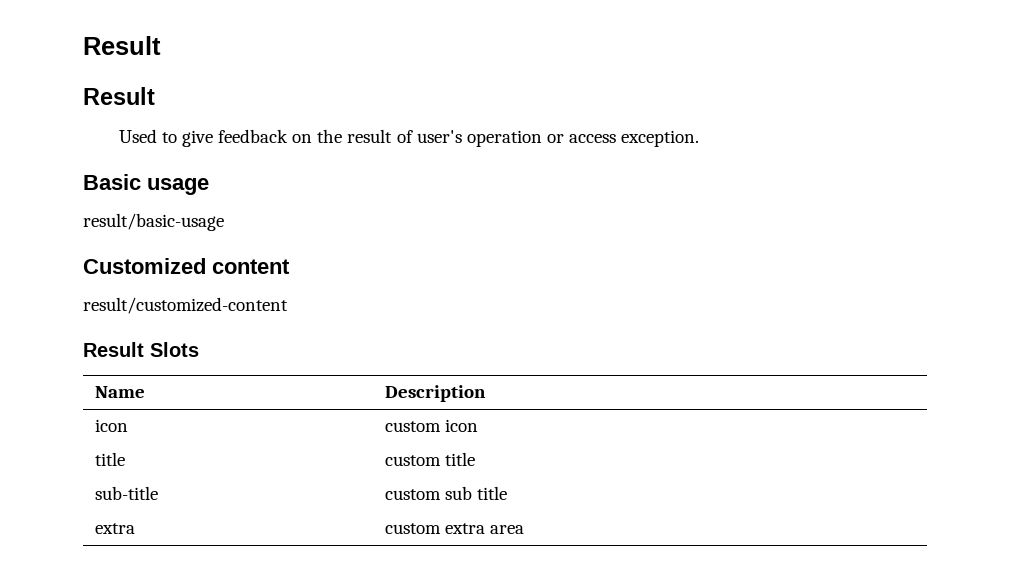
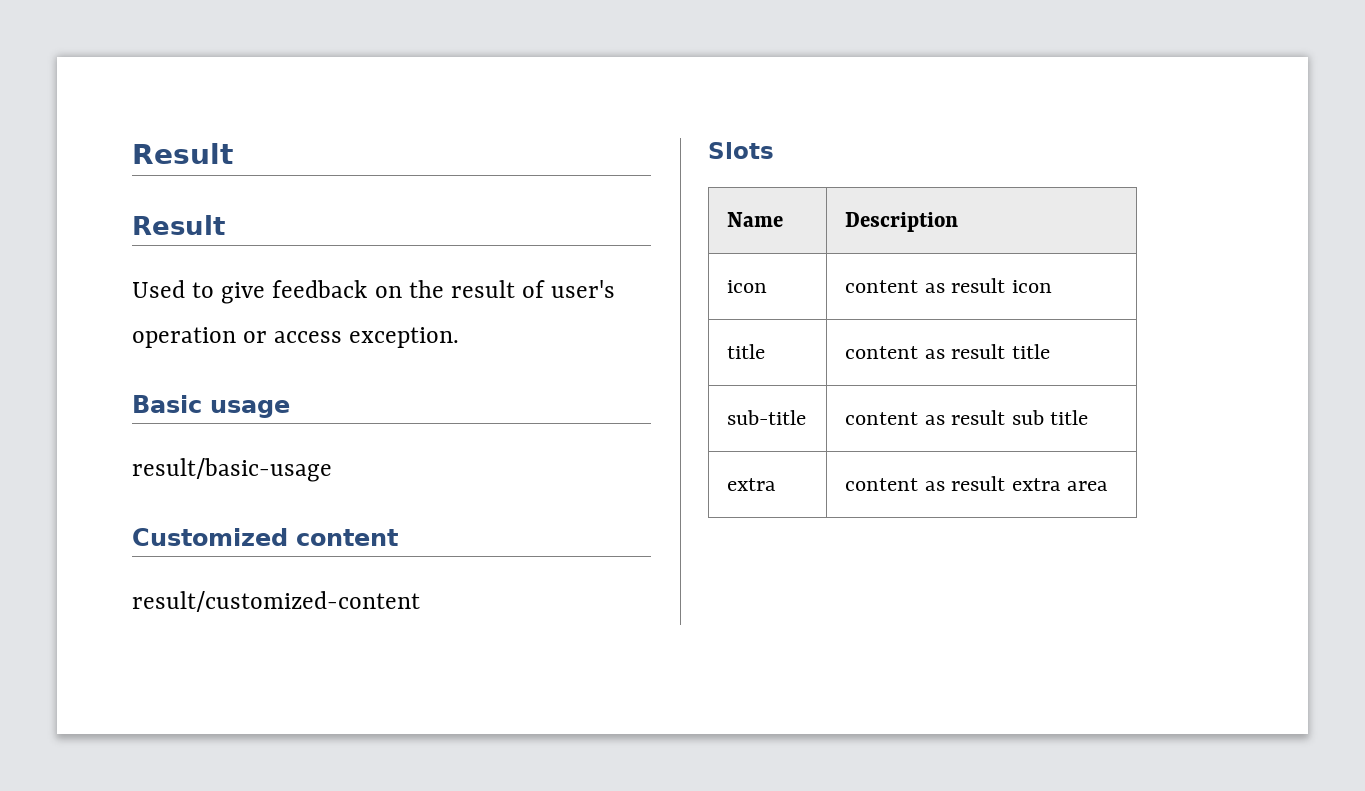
[83,342,144,357] Result -> (420, 601) none
[385,421,442,432] custom -> [845,278,1006,293] content as result
[385,455,442,466] custom -> [845,344,1006,359] content as result
[385,489,442,500] custom -> [845,410,1006,425] content as result
[385,523,442,534] custom -> [845,476,1006,491] content as result

